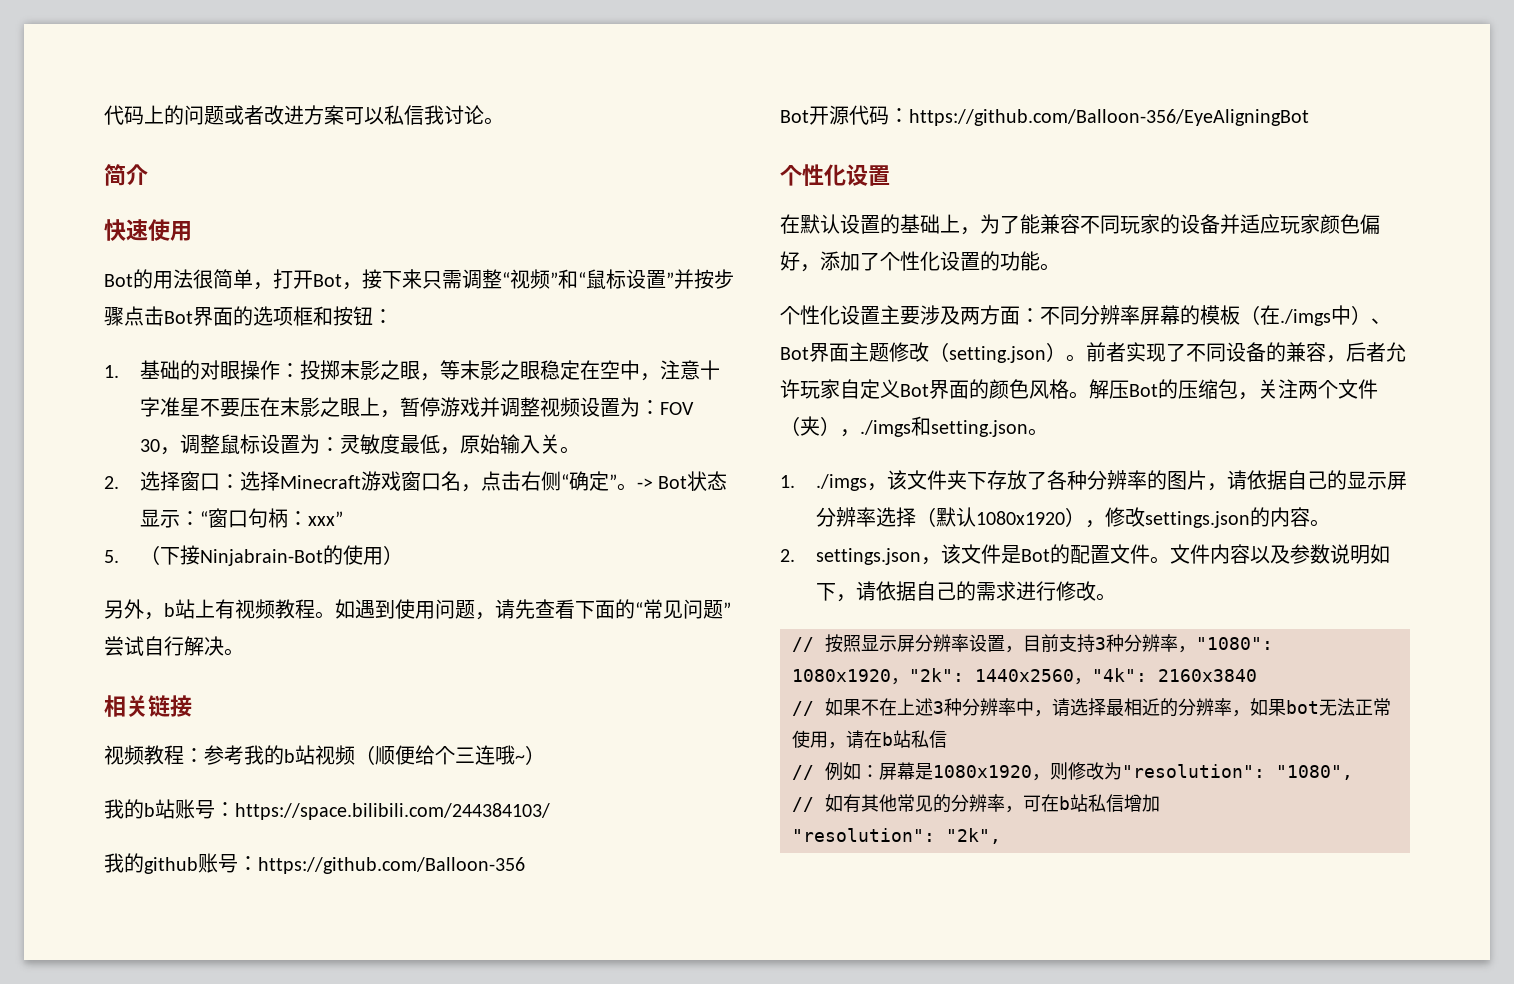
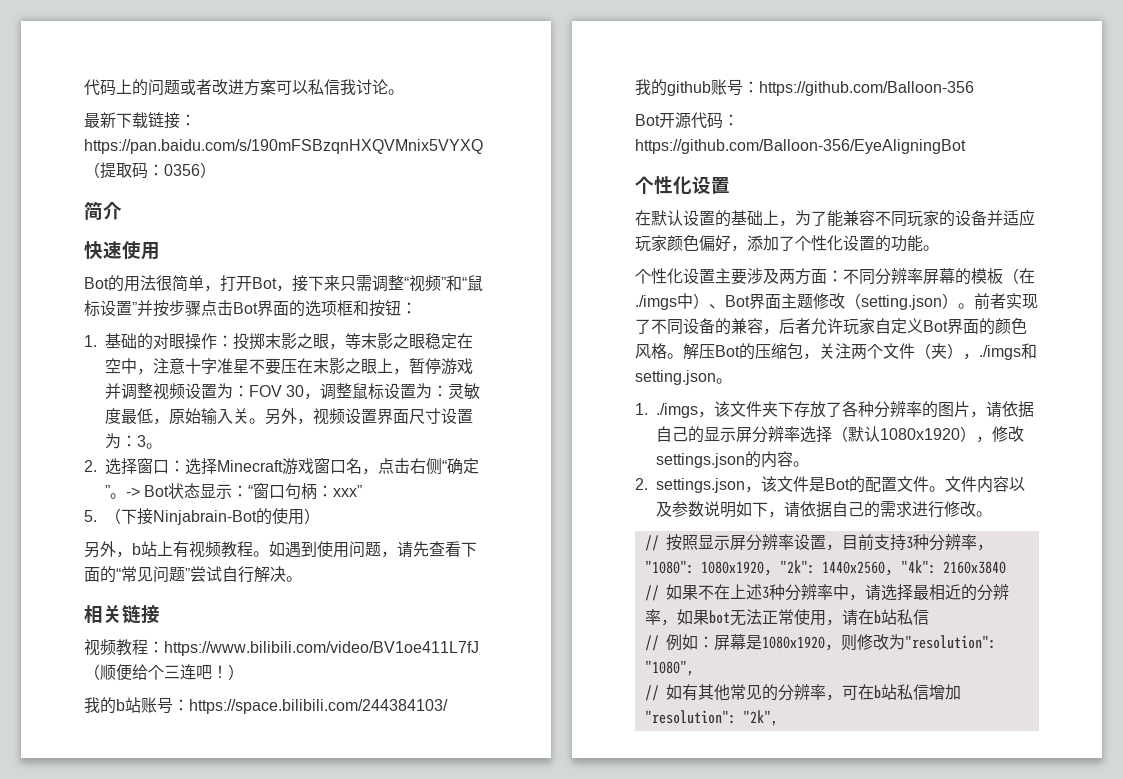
(504, 121) none -> [84,112,196,129] [84,139,483,154] [84,162,216,179] // 最新下载链接：https://pan.baidu.com/s/190mFSBzqnHXQVMnix5VYXQ（提取码：0356）
(580, 450) none -> [265,408,473,425] [105,433,162,449] 另外，视频设置界面尺寸设置为：3。
[204,745,355,765] 参考我的b站视频 -> [164,641,479,656] https://www.bilibili.com/video/BV1oe411L7fJ
[495,745,525,765] 哦~ -> [196,665,228,680] 吧！

